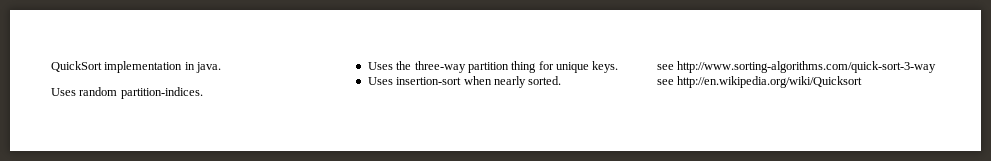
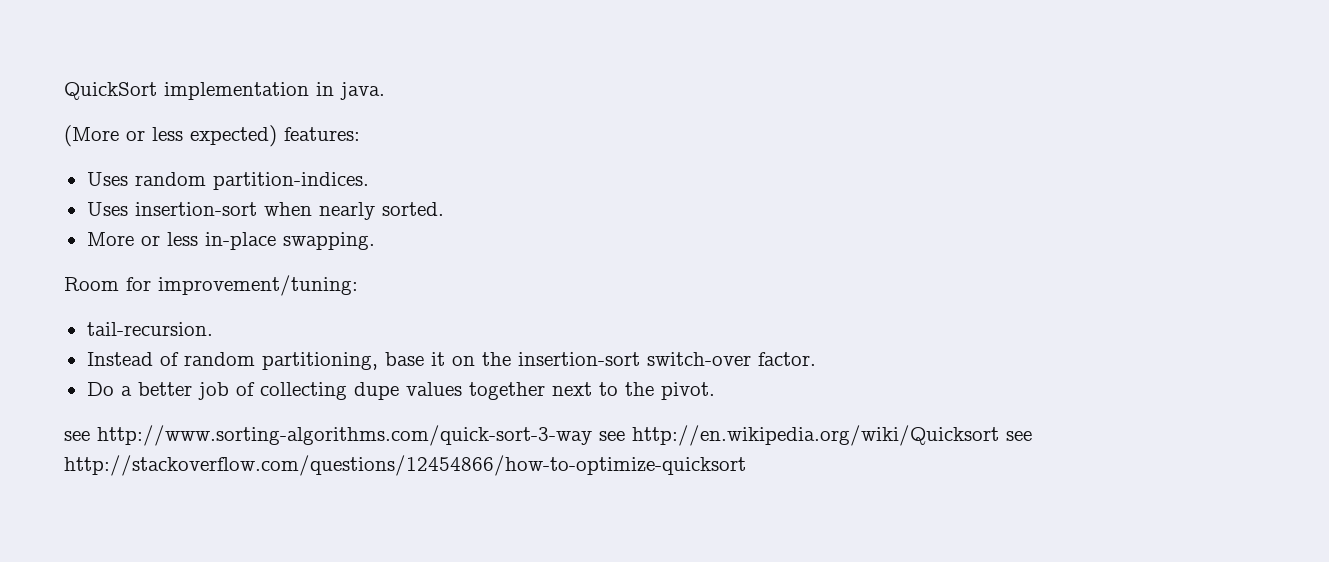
[51,87,203,99] [367,61,619,73] Uses random partition-indices. // Uses the three-way partition thing for unique keys. -> [64,125,360,147] [86,172,369,190] (More or less expected) features: // Uses random partition-indices.
(562, 80) none -> [86,232,375,250] [64,275,358,296] [86,322,213,336] [86,352,816,370] [86,382,715,400] // More or less in-place swapping. // Room for improvement/tuning: // tail-recursion. // Instead of random partitioning, base it on the insertion-sort switch-over factor. // Do a better job of collecting dupe values together next to the pivot.
(863, 82) none -> [1006,431,1032,441] [64,455,746,476] see http://stackoverflow.com/questions/12454866/how-to-optimize-quicksort

